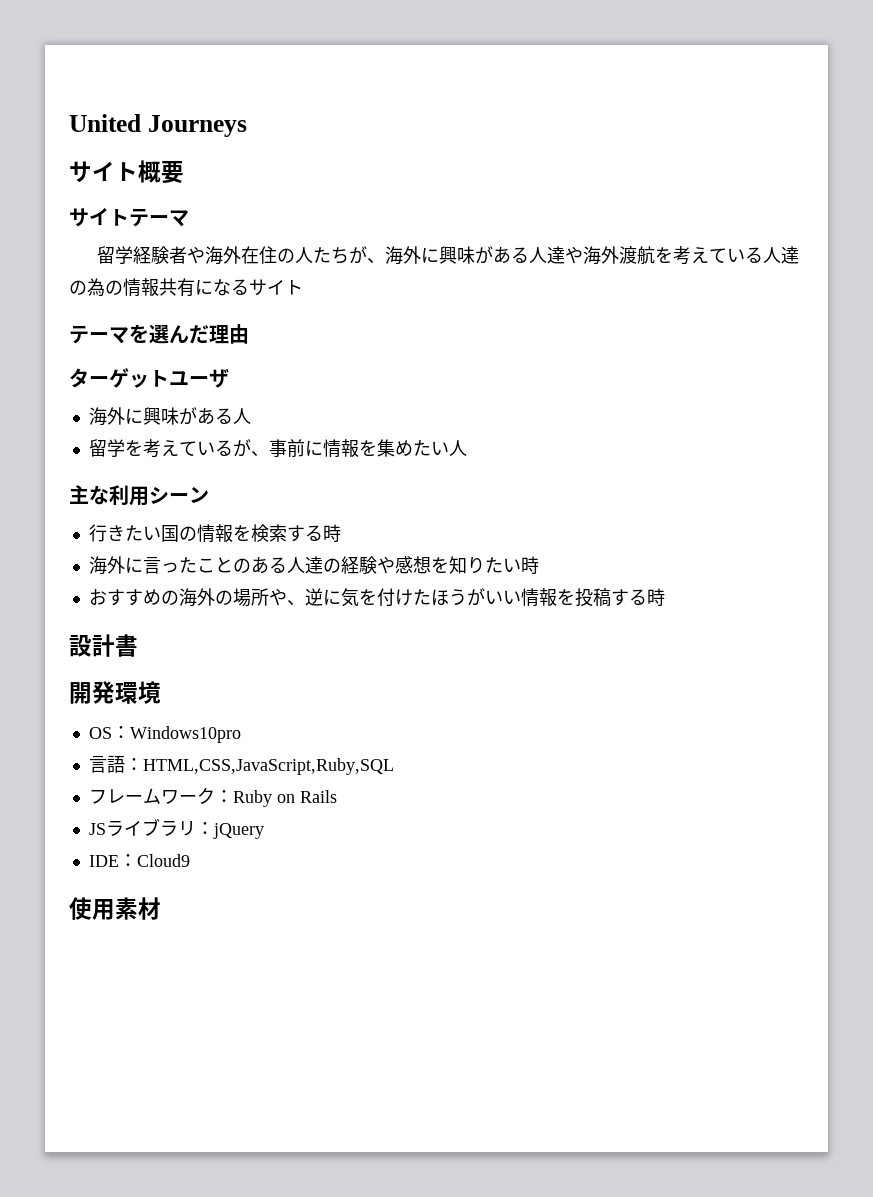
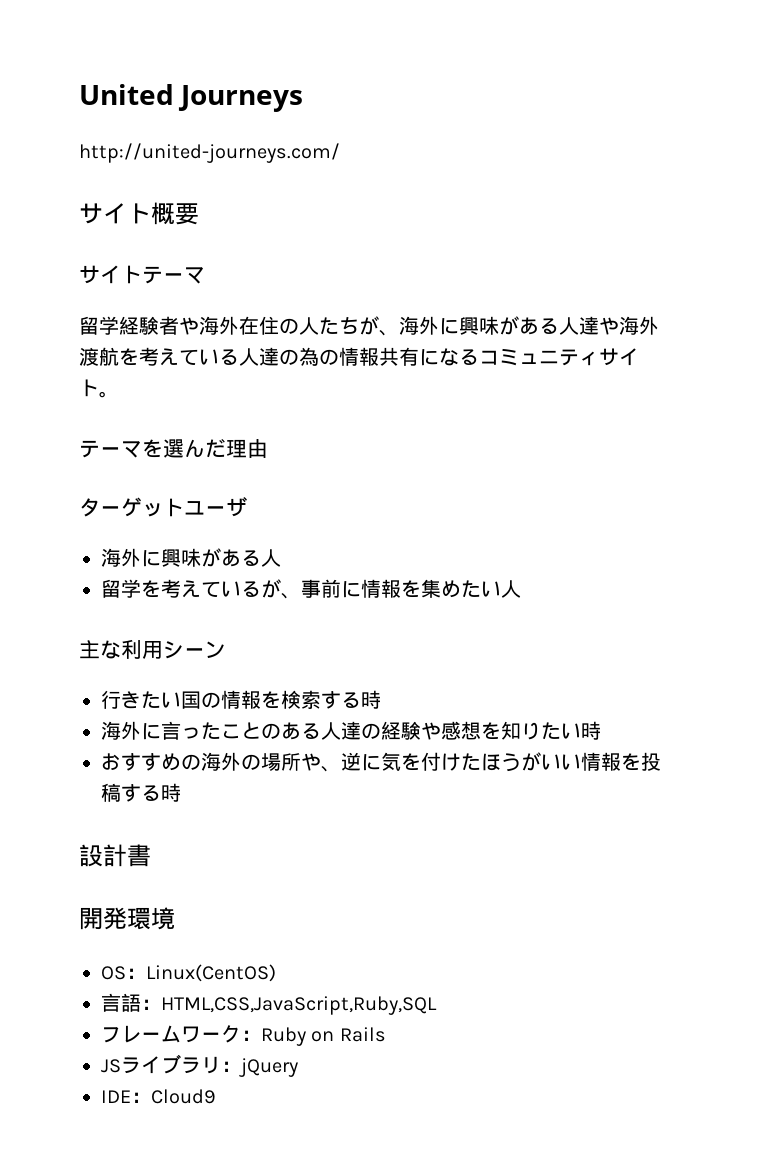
(247, 126) none -> [79,143,340,163] // http://united-journeys.com/
[249,279,303,296] サイト -> [479,348,639,366] [79,379,119,398] コミュニティサイト。
[129,726,241,743] Windows10pro -> [146,964,276,982] Linux(CentOS)
[69,897,161,920] // 使用素材 -> (216, 1096) none

